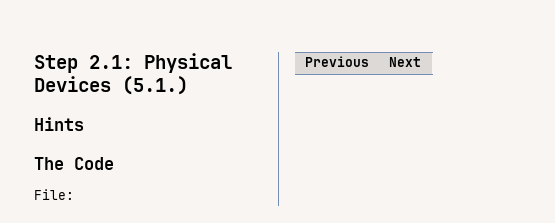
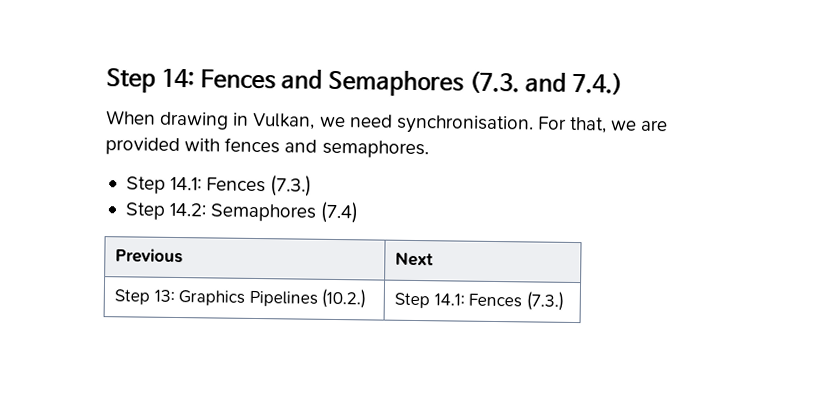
[34,53,232,73] [34,76,188,95] [34,117,84,131] [34,157,114,170] [34,189,74,200] [304,56,369,67] [388,57,421,67] Step 2.1: Physical Devices (5.1.) // Hints // The Code // File: // Previous | Next -> [106,68,624,97] [106,110,669,135] [105,137,429,159] [125,175,313,197] [124,201,360,224] [115,248,184,264] [395,251,435,267] [114,288,367,309] [394,291,564,311] Step 14: Fences and Semaphores (7.3. and 7.4.) // When drawing in Vulkan, we need synchronisation. For that, we are provided with fences and semaphores. // Step 14.1: Fences (7.3.) // Step 14.2: Semaphores (7.4) // Previous | Next // Step 13: Graphics Pipelines (10.2.) | Step 14.1: Fences (7.3.)

